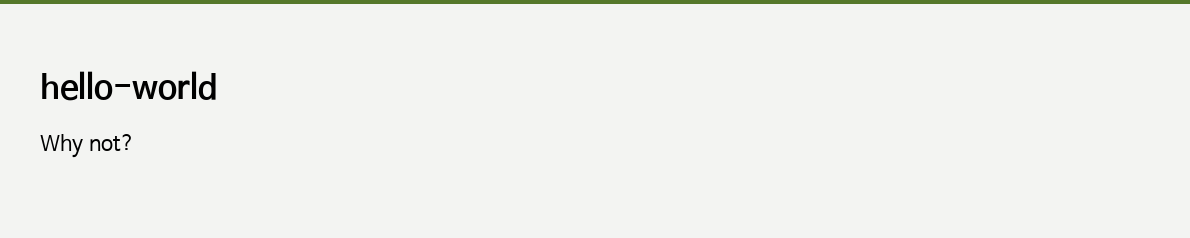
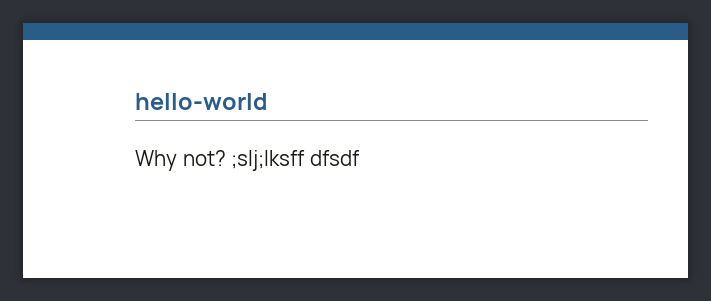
(135, 143) none -> [231,150,360,171] ;slj;lksff dfsdf

